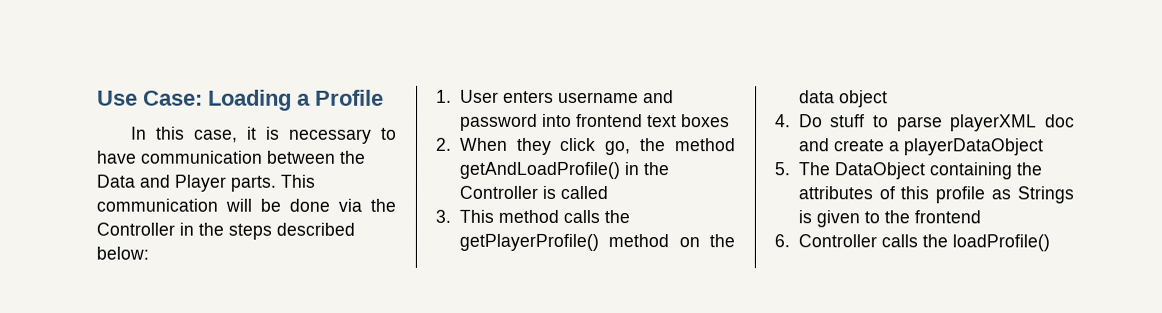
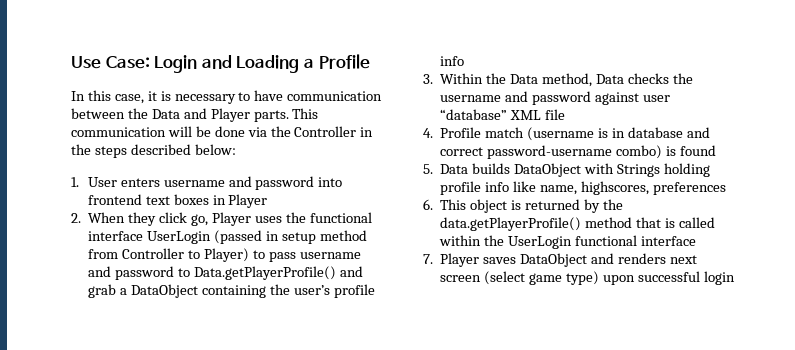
(203, 98) none -> [154,55,232,73] Login and
(730, 121) none -> [212,194,268,208] in Player
[640,138,736,152] [458,161,669,180] [458,185,608,200] [435,209,630,224] [458,233,735,252] [798,90,888,108] [775,114,1075,132] [798,138,1044,156] [774,162,1042,180] [797,186,1074,204] [797,210,981,228] [774,234,1050,252] the method getAndLoadProfile() in the Controller is called // 3. This method calls the getPlayerProfile() method on the data object // 4. Do stuff to parse playerXML doc and create a playerDataObject // 5. The DataObject containing the attributes of this profile as Strings is given to the frontend // 6. Controller calls the loadProfile() -> [211,212,372,226] [88,230,367,244] [88,248,361,262] [88,266,363,280] [88,284,375,298] [440,56,465,66] [423,73,693,87] [440,91,670,105] [440,109,566,120] [423,127,710,141] [440,145,716,159] [423,163,710,177] [440,181,726,195] [423,199,623,213] [440,217,715,231] [439,235,696,249] [423,253,697,267] [440,271,735,285] Player uses the functional interface UserLogin (passed in setup method from Controller to Player) to pass username and password to Data.getPlayerProfile() and grab a DataObject containing the user’s profile info // 3. Within the Data method, Data checks the username and password against user “database” XML file // 4. Profile match (username is in database and correct password-username combo) is found // 5. Data builds DataObject with Strings holding profile info like name, highscores, preferences // 6. This object is returned by the data.getPlayerProfile() method that is called within the UserLogin functional interface // 7. Player saves DataObject and renders next screen (select game type) upon successful login

